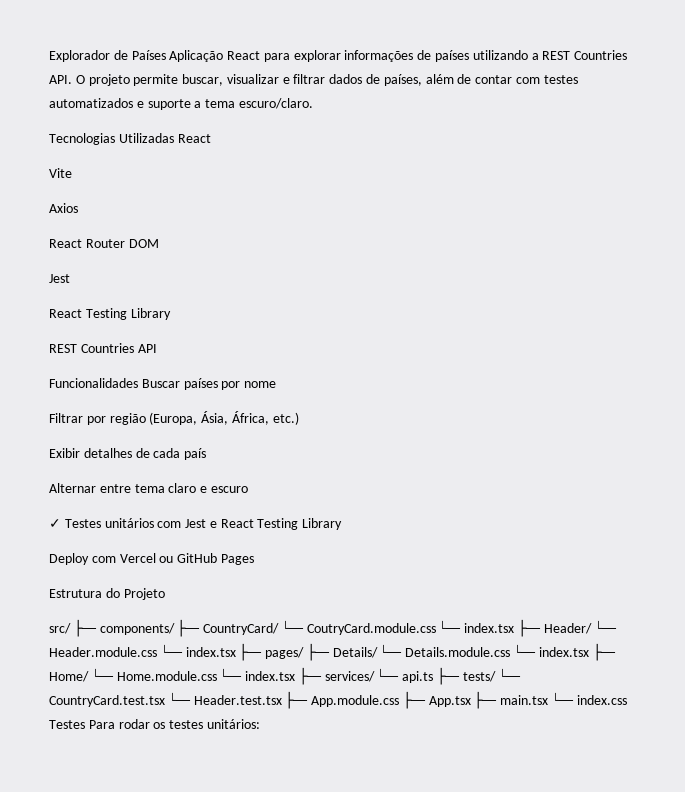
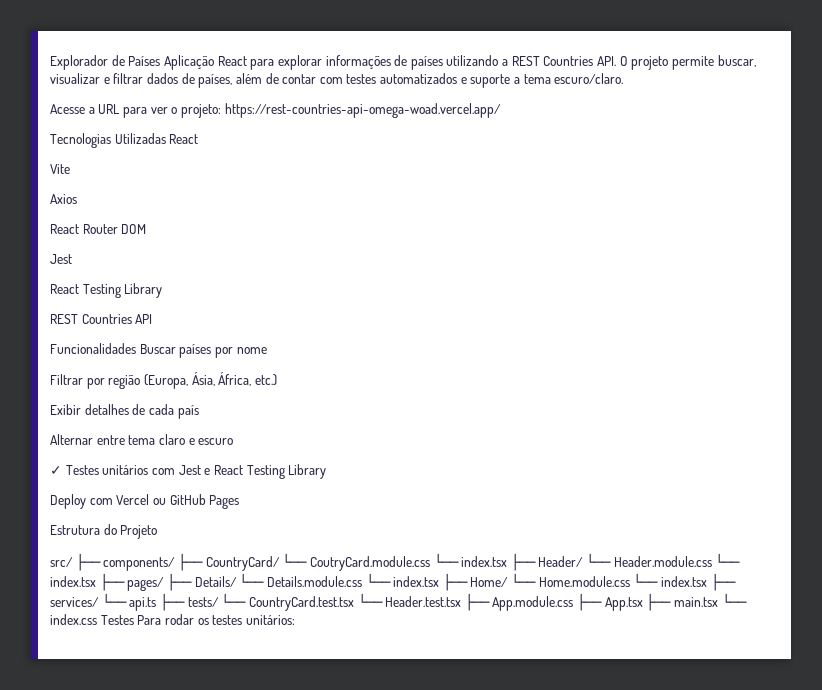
(313, 103) none -> [50,103,502,118] // Acesse a URL para ver o projeto: https://rest-countries-api-omega-woad.vercel.app/

